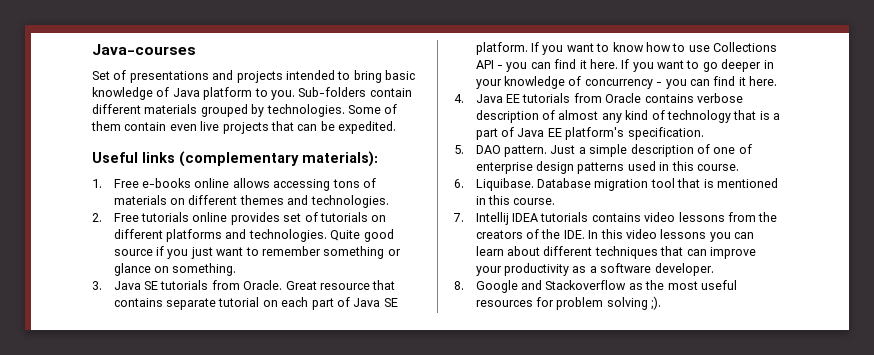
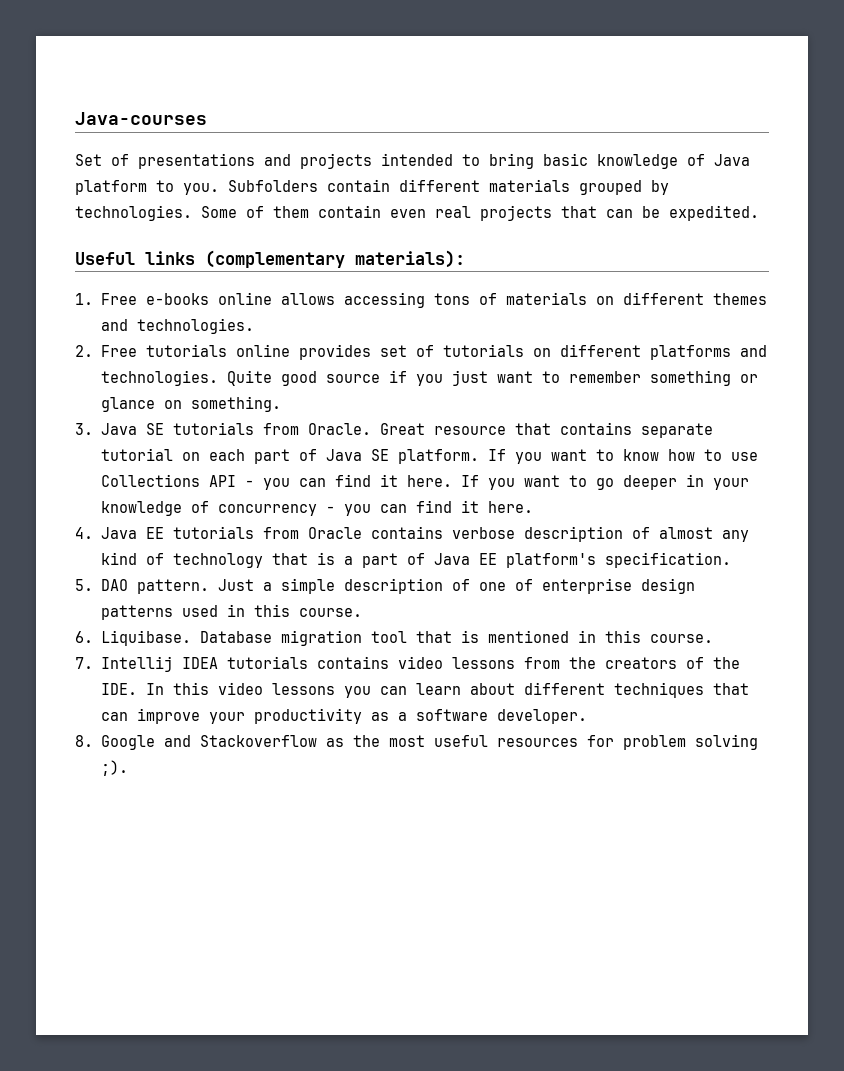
[298,87,367,97] Sub-folders -> [228,180,318,192] Subfolders
[200,121,220,131] live -> [435,206,471,218] real

